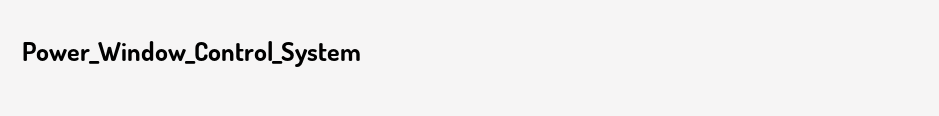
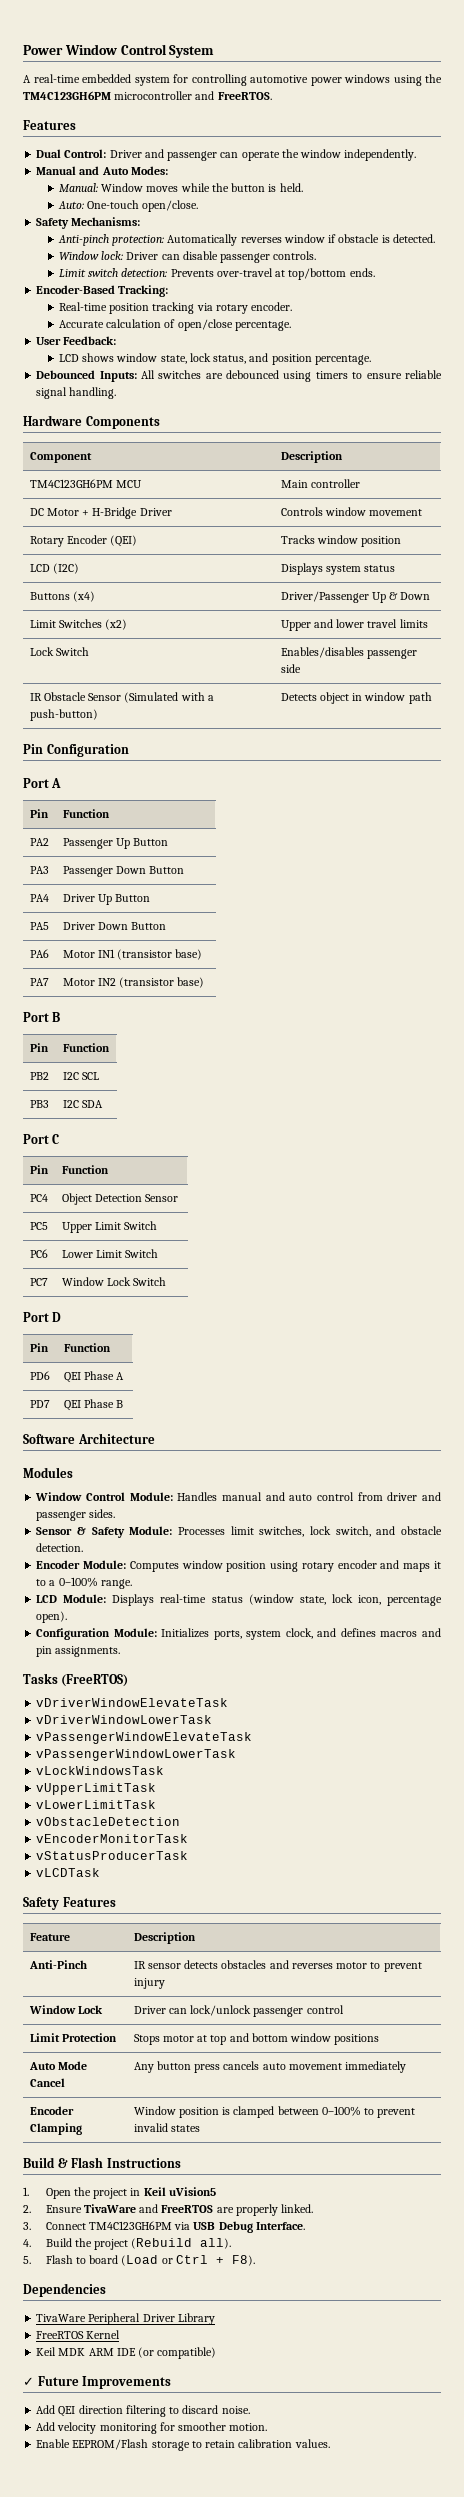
[22,41,361,67] Power_Window_Control_System -> [23,44,215,58] [23,74,442,86] [23,91,272,100] [23,120,76,130] [36,149,417,161] [36,166,168,175] [58,183,303,192] [57,200,199,212] [36,217,141,229] [57,234,435,246] [58,251,317,263] [58,268,375,280] [36,285,169,297] [58,302,293,314] [58,319,291,331] [36,336,117,345] [58,353,371,365] [36,370,442,382] [36,387,117,399] [23,415,160,429] [29,452,92,463] [280,451,343,463] [29,479,142,488] [280,479,360,488] [29,507,172,519] [280,507,423,516] [29,535,138,547] [280,535,402,547] [29,563,79,574] [280,563,396,575] [29,591,95,602] [280,591,431,603] [29,619,128,630] [280,619,428,631] [29,647,89,656] [280,647,417,659] [280,664,301,673] [29,692,214,703] [29,709,98,721] [280,692,432,704] [23,744,129,757] [23,778,62,788] [29,809,49,818] [62,809,110,818] [29,838,49,846] [62,838,169,849] [29,866,49,874] [62,866,185,877] [29,894,49,902] [62,894,151,905] [29,922,49,930] [62,922,167,930] [29,949,49,958] [62,949,203,960] [29,978,49,986] [62,977,205,988] [23,1012,61,1022] [29,1043,49,1052] [62,1043,110,1052] [29,1072,49,1080] [62,1072,99,1080] [29,1100,49,1108] [62,1100,103,1108] [23,1134,60,1144] [29,1165,49,1174] [61,1165,109,1174] [29,1194,48,1202] [61,1193,179,1205] [29,1222,48,1230] [61,1221,158,1233] [29,1249,48,1258] [61,1249,159,1258] [29,1278,48,1286] [61,1277,167,1286] [23,1312,62,1322] [29,1343,49,1352] [63,1343,111,1352] [29,1371,50,1380] [63,1371,125,1383] [29,1400,50,1408] [63,1399,124,1411] [23,1433,155,1444] [23,1467,73,1478] [35,1492,442,1501] [36,1509,116,1521] [36,1526,443,1538] [36,1543,84,1552] [36,1560,441,1572] [36,1577,132,1589] [36,1594,442,1606] [36,1611,68,1623] [36,1628,442,1640] [36,1646,121,1657] [23,1673,129,1687] [36,1698,229,1707] [36,1715,213,1724] [36,1732,253,1744] [36,1749,237,1761] [36,1766,165,1775] [36,1783,157,1795] [36,1800,157,1809] [36,1817,181,1826] [36,1834,189,1843] [36,1851,189,1860] [36,1868,101,1877] [23,1897,116,1910] [29,1933,70,1941] [133,1932,196,1944] [28,1960,87,1969] [133,1960,422,1972] [133,1978,165,1989] [28,2005,103,2014] [133,2005,344,2017] [29,2033,117,2042] [133,2033,380,2045] [28,2061,87,2070] [29,2078,65,2087] [133,2061,407,2073] [29,2106,74,2115] [29,2123,82,2135] [133,2106,416,2118] [133,2123,200,2132] [23,2157,181,2168] [23,2187,216,2199] [23,2204,314,2216] [23,2221,305,2233] [23,2238,232,2250] [23,2255,255,2266] [23,2283,106,2297] [36,2313,215,2325] [36,2330,121,2339] [36,2347,217,2359] [23,2376,172,2389] [36,2405,250,2417] [36,2422,268,2434] [36,2439,330,2451] Power Window Control System // A real-time embedded system for controlling automotive power windows using the TM4C123GH6PM microcontroller and FreeRTOS. // Features // Dual Control: Driver and passenger can operate the window independently. // Manual and Auto Modes: // Manual: Window moves while the button is held. // Auto: One-touch open/close. // Safety Mechanisms: // Anti-pinch protection: Automatically reverses window if obstacle is detected. // Window lock: Driver can disable passenger controls. // Limit switch detection: Prevents over-travel at top/bottom ends. // Encoder-Based Tracking: // Real-time position tracking via rotary encoder. // Accurate calculation of open/close percentage. // User Feedback: // LCD shows window state, lock status, and position percentage. // Debounced Inputs: All switches are debounced using timers to ensure reliable signal handling. // Hardware Components // Component | Description // TM4C123GH6PM MCU | Main controller // DC Motor + H-Bridge Driver | Controls window movement // Rotary Encoder (QEI) | Tracks window position // LCD (I2C) | Displays system status // Buttons (x4) | Driver/Passenger Up & Down // Limit Switches (x2) | Upper and lower travel limits // Lock Switch | Enables/disables passenger side // IR Obstacle Sensor (Simulated with a push-button) | Detects object in window path // Pin Configuration // Port A // Pin | Function // PA2 | Passenger Up Button // PA3 | Passenger Down Button // PA4 | Driver Up Button // PA5 | Driver Down Button // PA6 | Motor IN1 (transistor base) // PA7 | Motor IN2 (transistor base) // Port B // Pin | Function // PB2 | I2C SCL // PB3 | I2C SDA // Port C // Pin | Function // PC4 | Object Detection Sensor // PC5 | Upper Limit Switch // PC6 | Lower Limit Switch // PC7 | Window Lock Switch // Port D // Pin | Function // PD6 | QEI Phase A // PD7 | QEI Phase B // Software Architecture // Modules // Window Control Module: Handles manual and auto control from driver and passenger sides. // Sensor & Safety Module: Processes limit switches, lock switch, and obstacle detection. // Encoder Module: Computes window position using rotary encoder and maps it to a 0–100% range. // LCD Module: Displays real-time status (window state, lock icon, percentage open). // Configuration Module: Initializes ports, system clock, and defines macros and pin assignments. // Tasks (FreeRTOS) // vDriverWindowElevateTask // vDriverWindowLowerTask // vPassengerWindowElevateTask // vPassengerWindowLowerTask // vLockWindowsTask // vUpperLimitTask // vLowerLimitTask // vObstacleDetection // vEncoderMonitorTask // vStatusProducerTask // vLCDTask // Safety Features // Feature | Description // Anti-Pinch | IR sensor detects obstacles and reverses motor to prevent injury // Window Lock | Driver can lock/unlock passenger control // Limit Protection | Stops motor at top and bottom window positions // Auto Mode Cancel | Any button press cancels auto movement immediately // Encoder Clamping | Window position is clamped between 0–100% to prevent invalid states // Build & Flash Instructions // 1. Open the project in Keil uVision5 // 2. Ensure TivaWare and FreeRTOS are properly linked. // 3. Connect TM4C123GH6PM via USB Debug Interface. // 4. Build the project (Rebuild all). // 5. Flash to board (Load or Ctrl + F8). // Dependencies // TivaWare Peripheral Driver Library // FreeRTOS Kernel // Keil MDK ARM IDE (or compatible) // ✓ Future Improvements // Add QEI direction filtering to discard noise. // Add velocity monitoring for smoother motion. // Enable EEPROM/Flash storage to retain calibration values.

